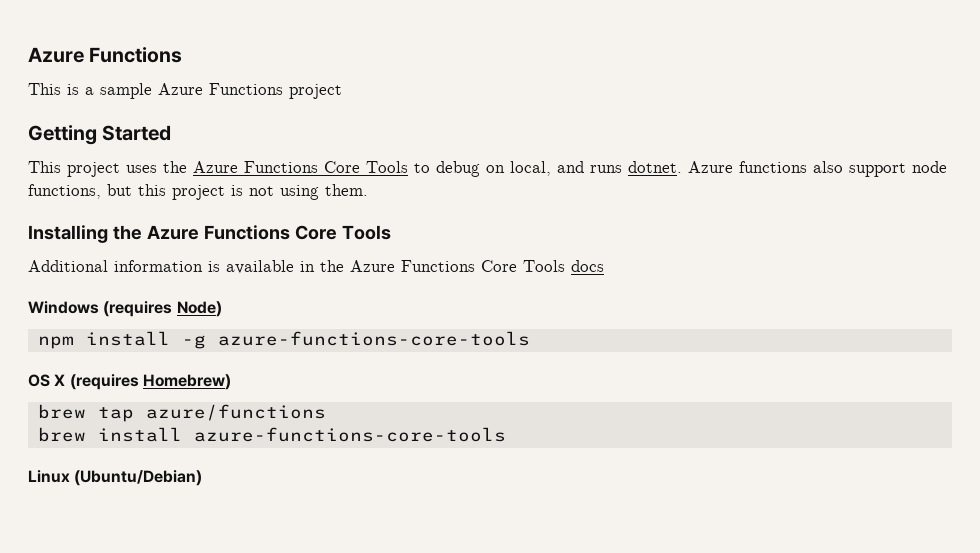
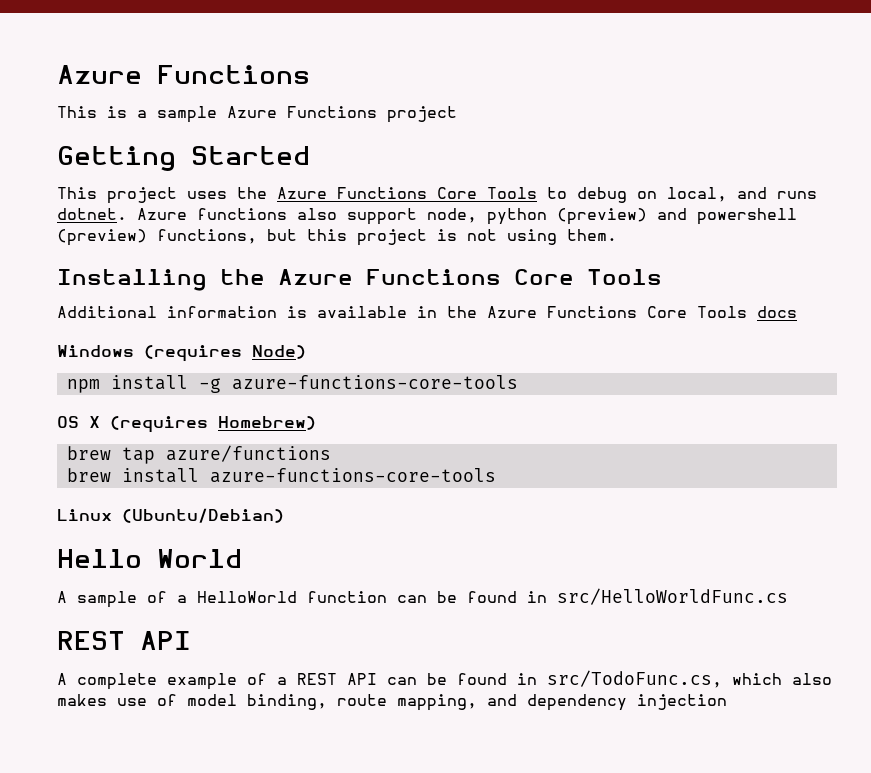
[912,161,947,173] node -> [427,208,797,225] [57,229,147,246] node, python (preview) and powershell (preview)
(203, 478) none -> [57,549,242,568] [57,588,788,608] [57,631,191,650] [57,670,832,690] [57,694,727,711] // Hello World // A sample of a HelloWorld function can be found in src/HelloWorldFunc.cs // REST API // A complete example of a REST API can be found in src/TodoFunc.cs, which also makes use of model binding, route mapping, and dependency injection

